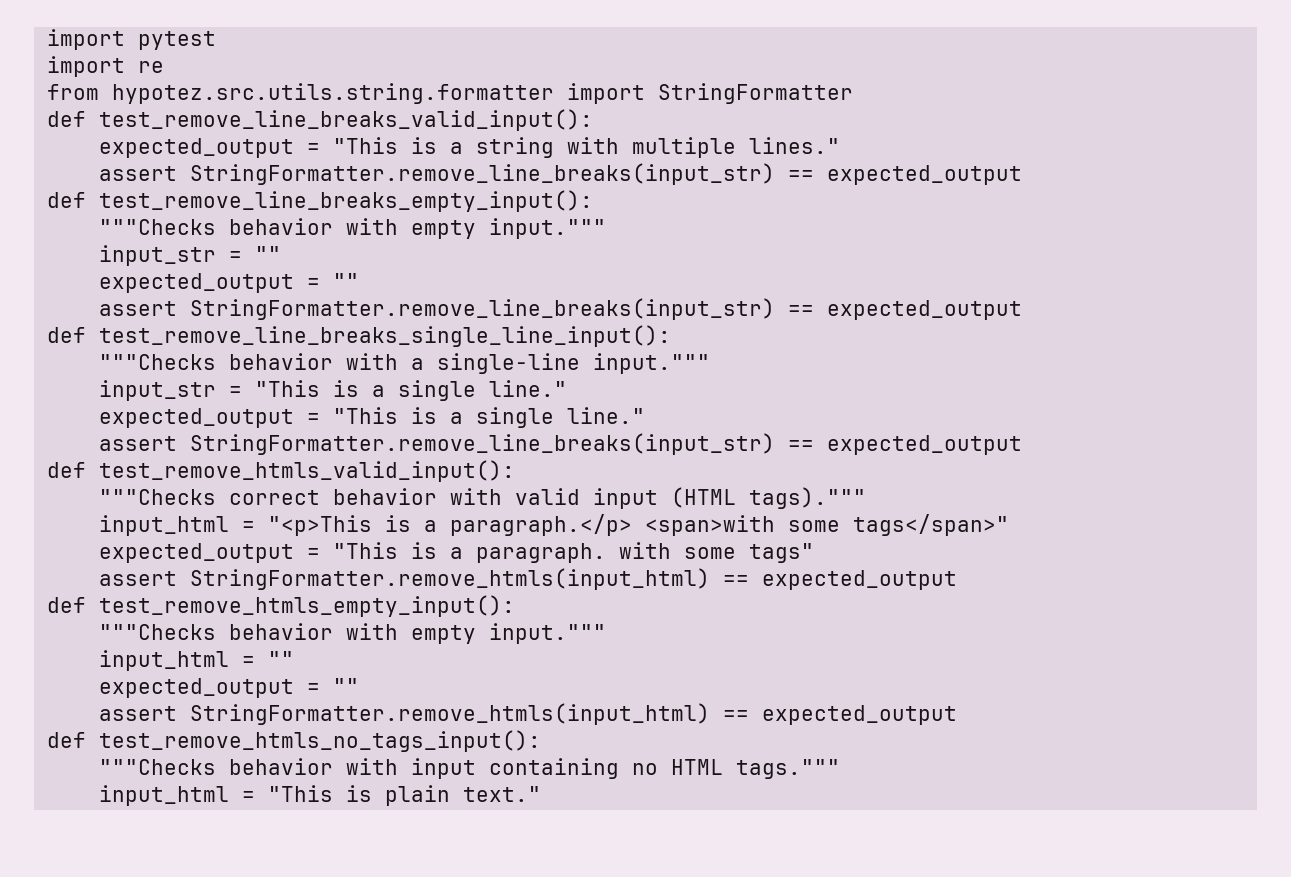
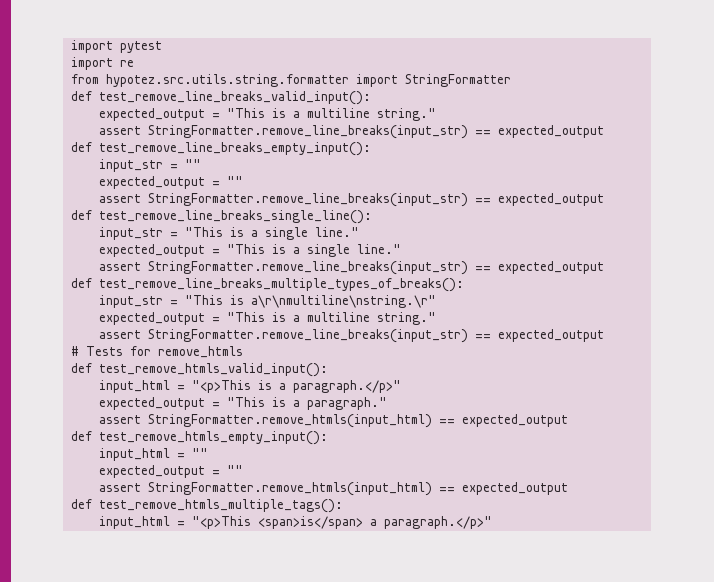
[475,137,840,158] string with multiple lines." -> [307,108,437,121] multiline string."
[98,218,606,239] // """Checks behavior with empty input.""" -> (372, 149) none
[98,325,671,347] [98,353,710,374] test_remove_line_breaks_single_line_input(): // """Checks behavior with a single-line input.""" -> [99,210,373,224] test_remove_line_breaks_single_line():
[98,460,515,482] [98,487,866,509] test_remove_htmls_valid_input(): // """Checks correct behavior with valid input (HTML tags).""" -> [99,278,465,292] [99,295,437,308] [99,312,437,325] [99,329,605,343] [71,346,244,358] [71,363,329,377] test_remove_line_breaks_multiple_types_of_breaks(): // input_str = "This is a\r\nmultiline\nstring.\r" // expected_output = "This is a multiline string." // assert StringFormatter.remove_line_breaks(input_str) == expected_output // # Tests for remove_htmls // def test_remove_htmls_valid_input():
[449,514,1009,536] [98,542,814,563] paragraph.</p> <span>with some tags</span>" // expected_output = "This is a paragraph. with some tags" -> [293,380,402,393] [99,397,388,410] paragraph.</p>" // expected_output = "This is a paragraph."
[98,623,606,644] // """Checks behavior with empty input.""" -> (329, 438) none
[98,730,541,752] [98,758,840,779] [98,785,541,806] test_remove_htmls_no_tags_input(): // """Checks behavior with input containing no HTML tags.""" // input_html = "This is plain text." -> [99,499,344,513] [99,516,493,529] test_remove_htmls_multiple_tags(): // input_html = "<p>This <span>is</span> a paragraph.</p>"

